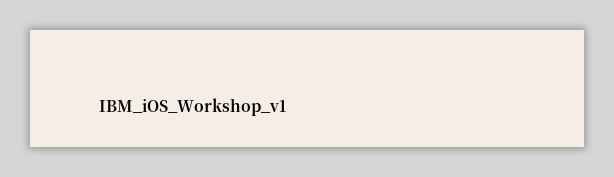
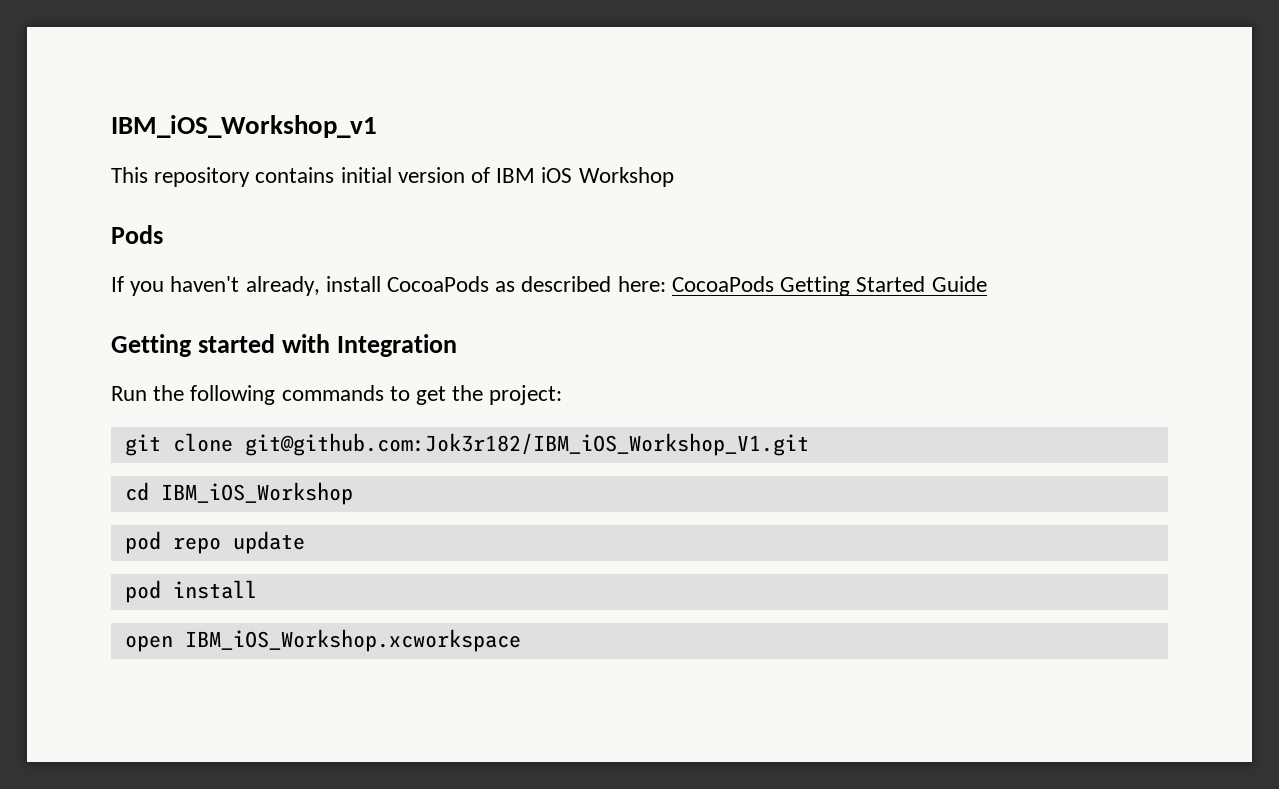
(286, 107) none -> [111,167,674,187] [111,225,163,244] [111,276,987,296] [111,334,457,357] [111,385,563,405] [124,433,809,456] [124,482,353,505] [124,531,305,554] [124,580,257,603] [124,629,521,652] // This repository contains initial version of IBM iOS Workshop // Pods // If you haven't already, install CocoaPods as described here: CocoaPods Getting Started Guide // Getting started with Integration // Run the following commands to get the project: // git clone git@github.com:Jok3r182/IBM_iOS_Workshop_V1.git // cd IBM_iOS_Workshop // pod repo update // pod install // open IBM_iOS_Workshop.xcworkspace

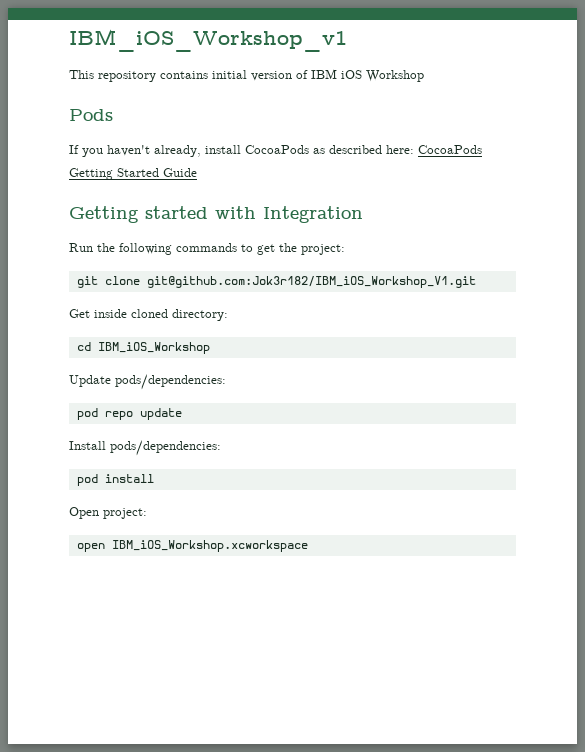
(809, 444) none -> [69,309,228,321] // Get inside cloned directory:
(353, 493) none -> [69,374,226,390] // Update pods/dependencies:
(305, 542) none -> [69,440,221,456] // Install pods/dependencies:
(257, 589) none -> [69,507,147,519] // Open project:

